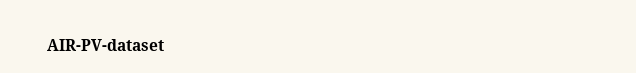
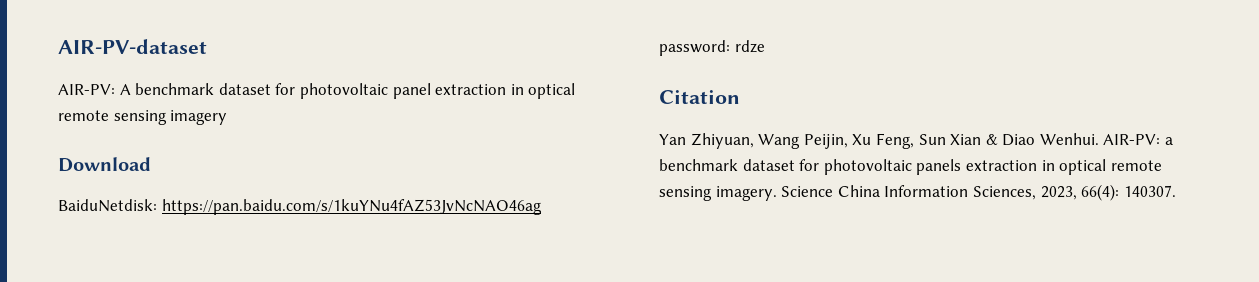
(164, 45) none -> [58,83,576,99] [58,110,228,125] [58,157,151,172] [58,199,542,215] [659,40,765,56] [659,90,740,104] [659,133,1174,149] [659,159,1162,175] [659,184,1176,201] // AIR-PV: A benchmark dataset for photovoltaic panel extraction in optical remote sensing imagery // Download // BaiduNetdisk: https://pan.baidu.com/s/1kuYNu4fAZ53JvNcNAO46ag password: rdze // Citation // Yan Zhiyuan, Wang Peijin, Xu Feng, Sun Xian & Diao Wenhui. AIR-PV: a benchmark dataset for photovoltaic panels extraction in optical remote sensing imagery. Science China Information Sciences, 2023, 66(4): 140307.

